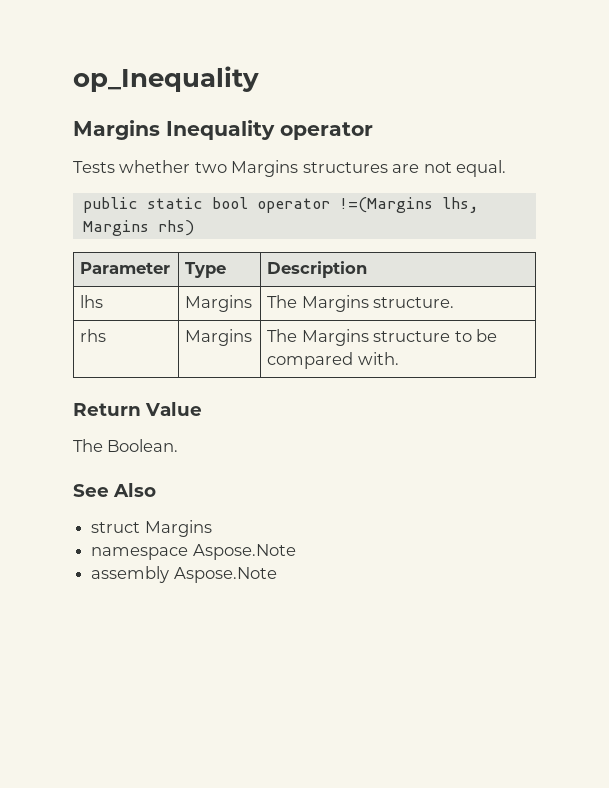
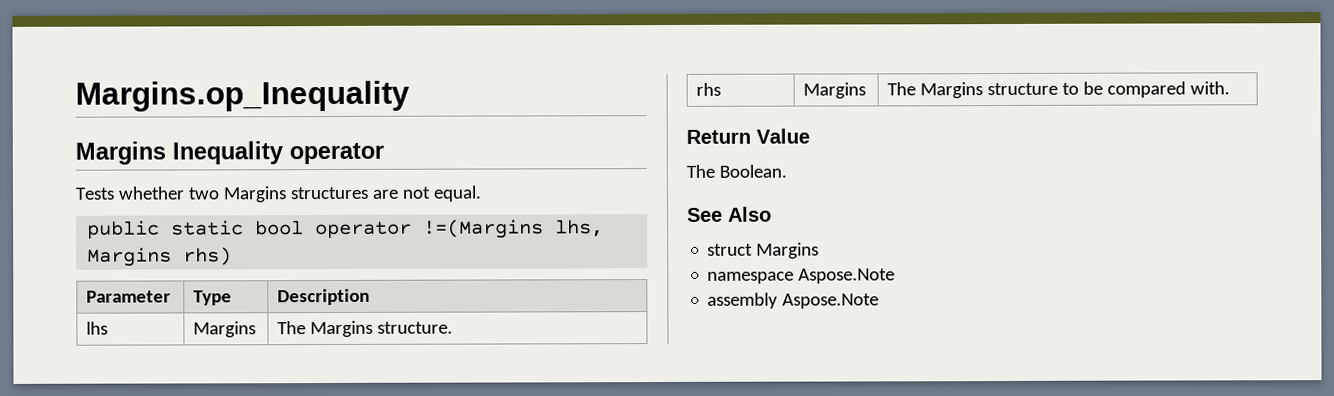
[73,66,259,92] op_Inequality -> [75,80,410,112] Margins.op_Inequality

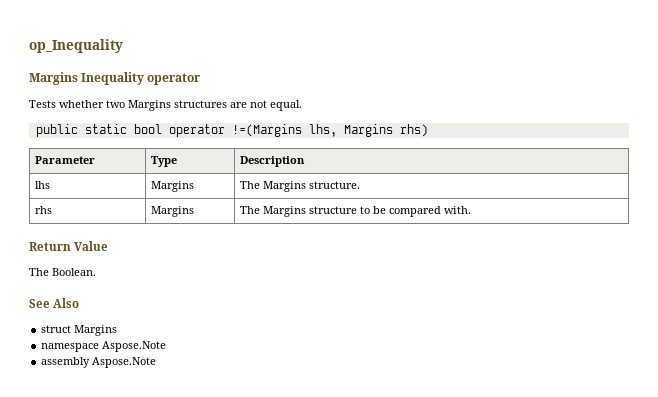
[75,80,410,112] Margins.op_Inequality -> [29,39,123,53] op_Inequality

